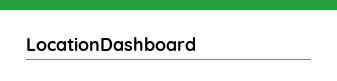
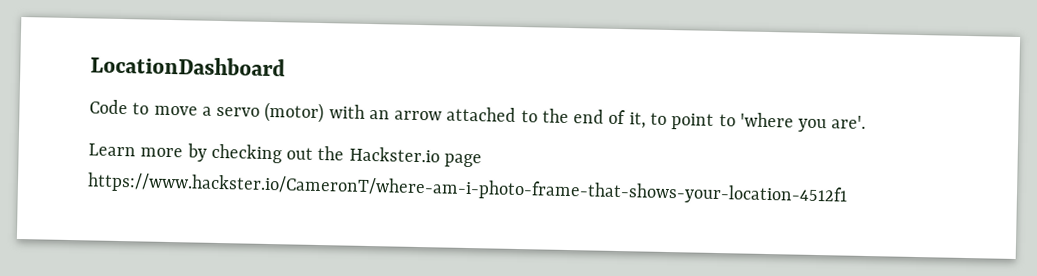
(196, 44) none -> [89,99,867,133] [88,143,482,168] [87,172,848,206] // Code to move a servo (motor) with an arrow attached to the end of it, to point to 'where you are'. // Learn more by checking out the Hackster.io page https://www.hackster.io/CameronT/where-am-i-photo-frame-that-shows-your-location-4512f1

